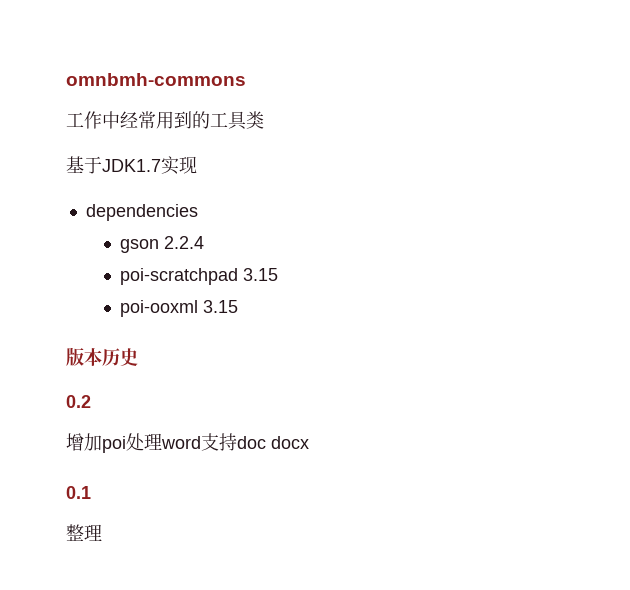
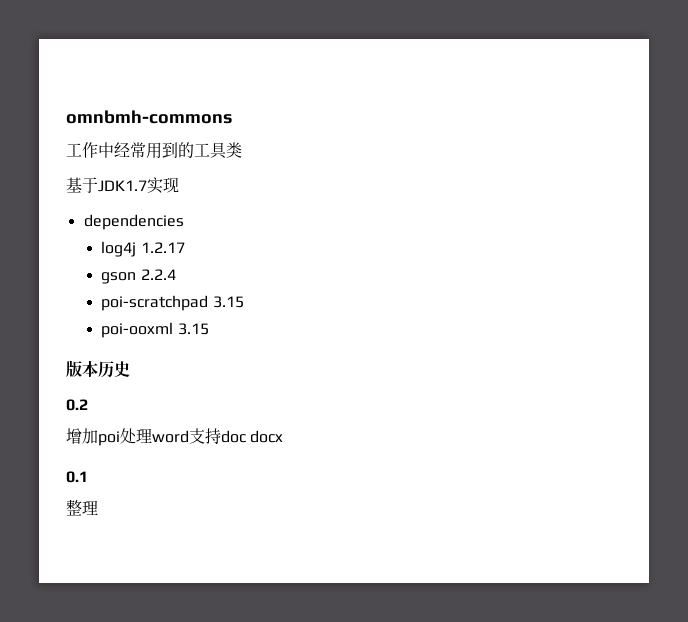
(198, 212) none -> [101,241,185,257] // log4j 1.2.17

